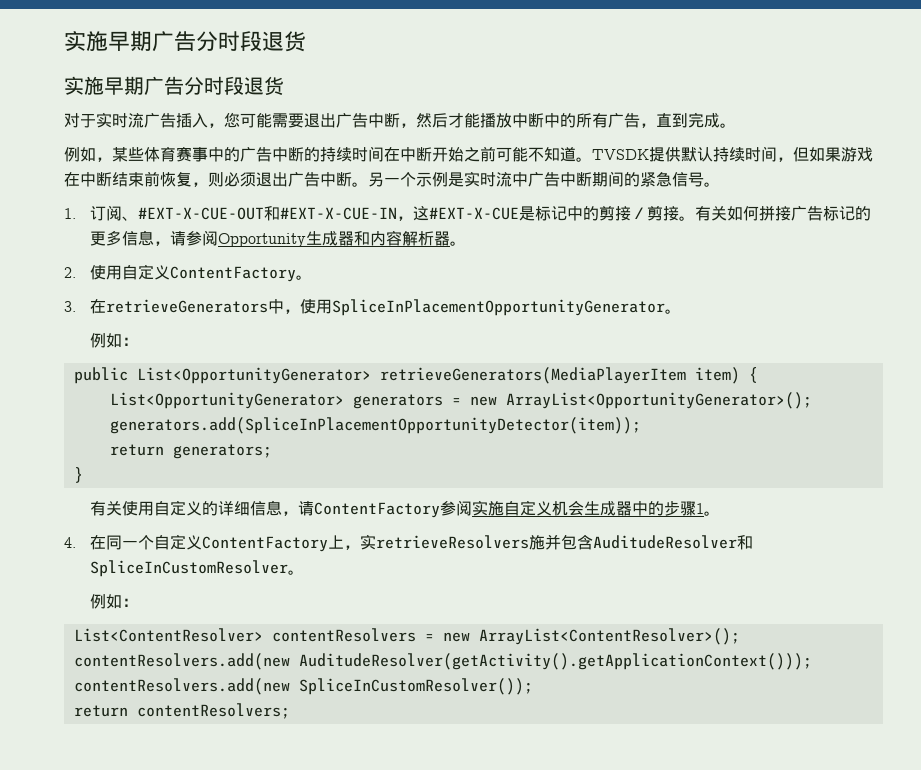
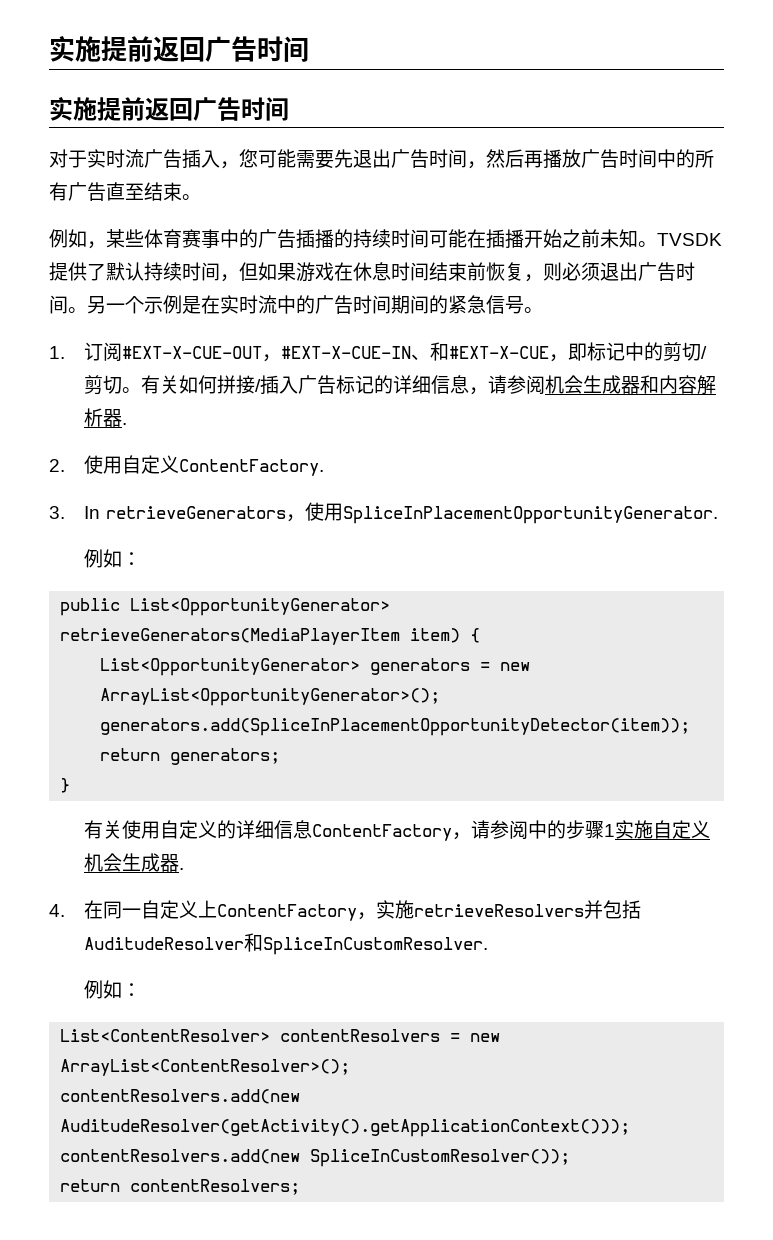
[64,31,306,52] [64,76,284,96] 实施早期广告分时段退货 // 实施早期广告分时段退货 -> [49,36,309,62] [49,97,289,121] 实施提前返回广告时间 // 实施提前返回广告时间
[304,113,544,128] 退出广告中断，然后才能播放中断 -> [334,149,657,169] 先退出广告时间，然后再播放广告时间
[640,112,720,128] ，直到完成 -> [106,182,182,201] 直至结束
[272,147,304,162] 中断 -> [296,229,334,249] 插播
[384,146,576,162] 在中断开始之前可能不知道 -> [429,229,638,249] 可能在插播开始之前未知
(681, 154) none -> [87,263,106,281] 了
[80,172,112,187] 中断 -> [353,262,429,281] 休息时间
[320,172,352,187] 中断 -> [676,262,695,281] [49,295,68,314] 时间
(464, 179) none -> [201,295,220,314] 在
[528,172,592,187] 广告中断 -> [296,295,391,314] 的广告时间
[121,206,679,221] 、#EXT-X-CUE-OUT和#EXT-X-CUE-IN，这#EXT-X-CUE是标记中的剪接／剪接 -> [122,342,708,362] [84,375,123,395] #EXT-X-CUE-OUT，#EXT-X-CUE-IN、和#EXT-X-CUE，即标记中的剪切/剪切
(791, 213) none -> [255,375,299,395] /插入
[89,230,122,246] 更多 -> [393,375,432,394] 详细
[217,233,306,247] Opportunity -> [545,375,584,394] 机会
[449,241,466,246] 。 -> [122,423,128,425] .
[169,266,312,282] ContentFactory。 -> [179,459,325,476] ContentFactory.
[89,299,681,316] 在retrieveGenerators中，使用SpliceInPlacementOpportunityGenerator。 -> [84,502,718,524] In retrieveGenerators，使用SpliceInPlacementOpportunityGenerator.
[281,500,472,518] ，请ContentFactory参阅 -> [312,820,616,841] ContentFactory，请参阅中的步骤1
[631,501,720,516] 中的步骤1。 -> [179,868,185,870] .
[137,534,753,552] [89,560,304,577] 个自定义ContentFactory上，实retrieveResolvers施并包含AuditudeResolver和SpliceInCustomResolver。 -> [141,900,642,921] [84,933,489,955] 自定义上ContentFactory，实施retrieveResolvers并包括AuditudeResolver和SpliceInCustomResolver.

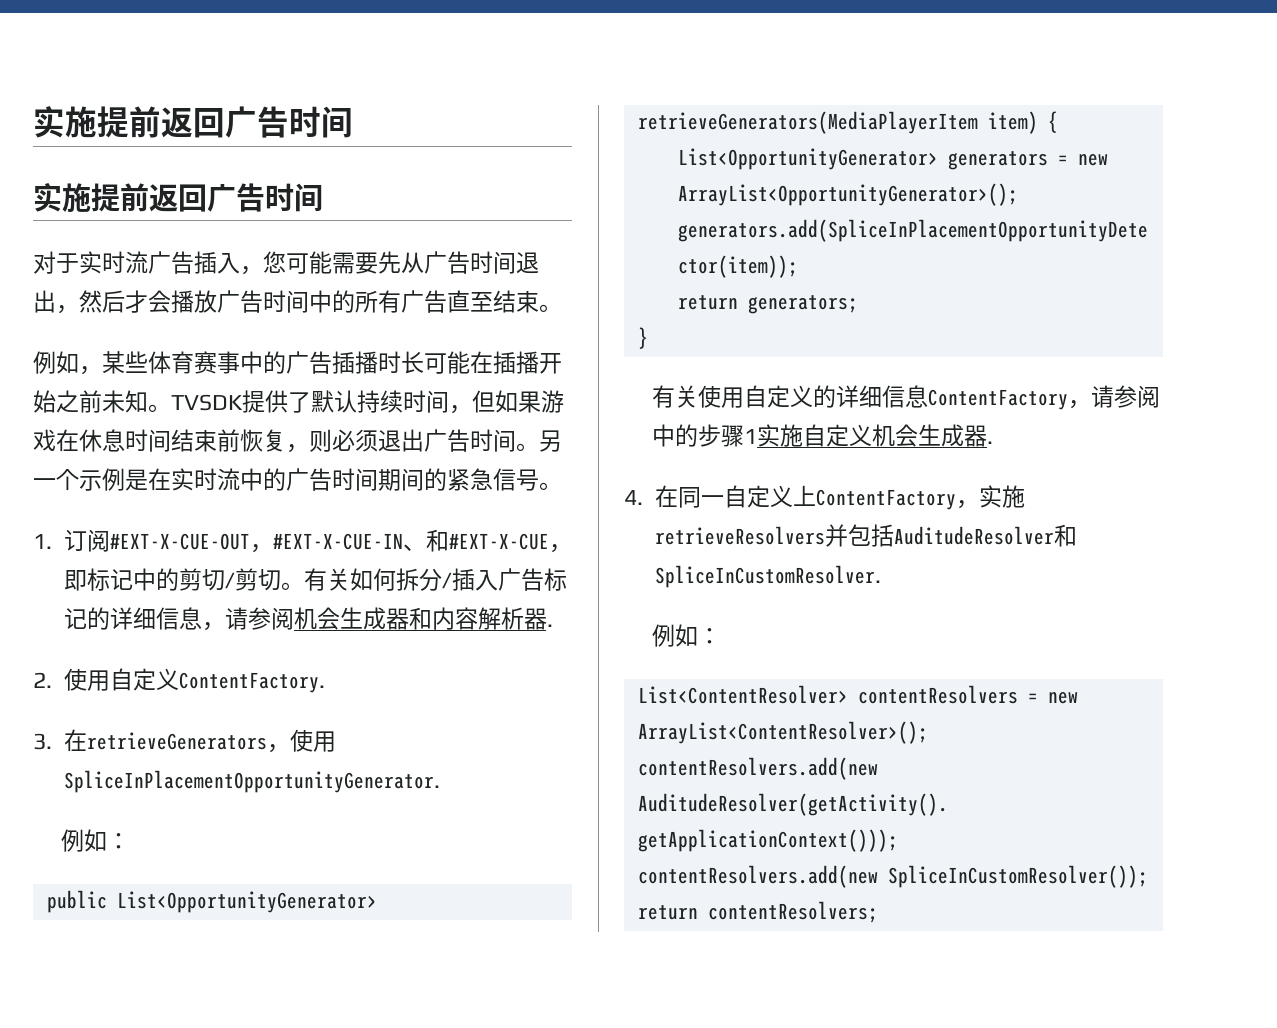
[353,149,543,169] 退出广告时间，然后再 -> [401,251,539,274] [33,290,171,314] 从广告时间退出，然后才会
[334,229,429,248] 的持续时间 -> [378,351,424,374] 时长
[217,375,256,394] 拼接 -> [395,568,442,591] 拆分
[84,506,101,519] In -> [63,729,87,752] 在

